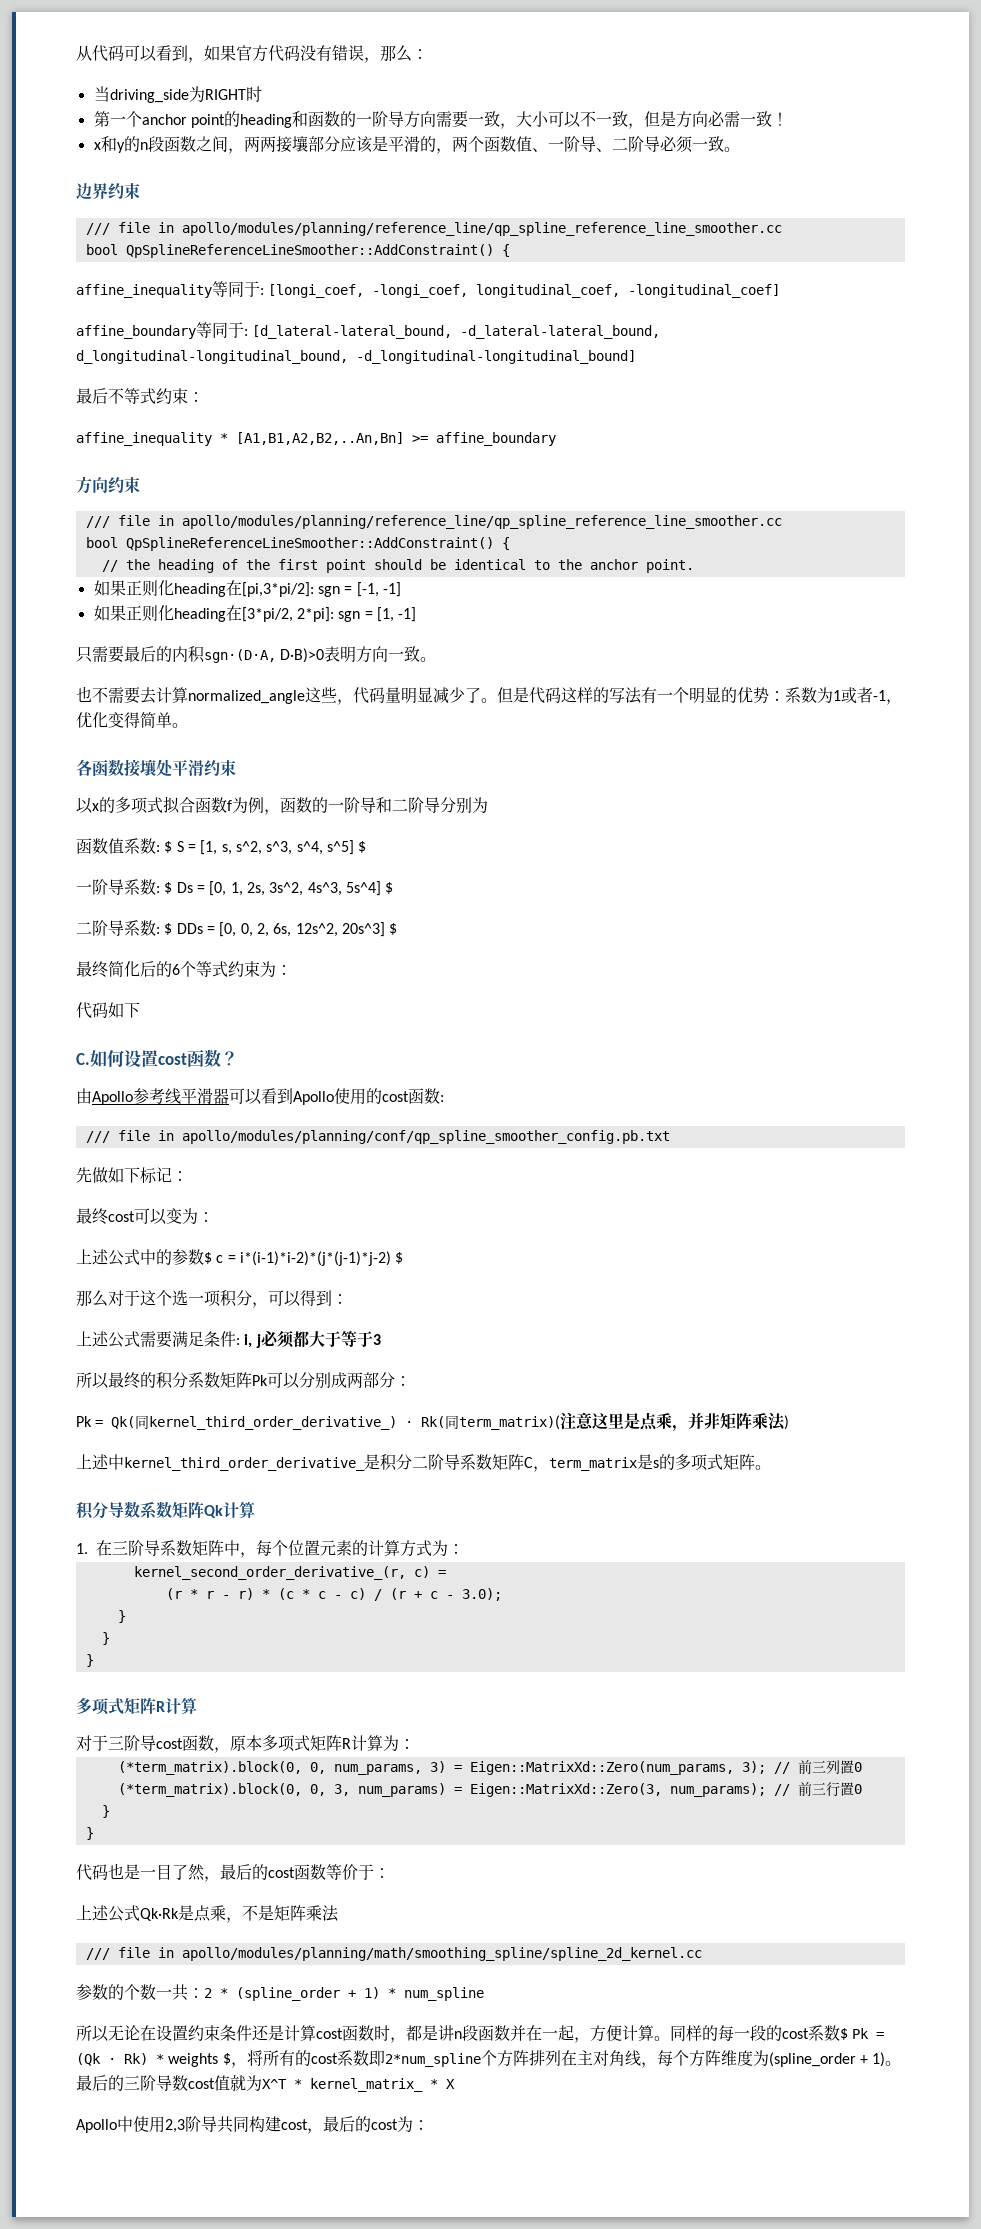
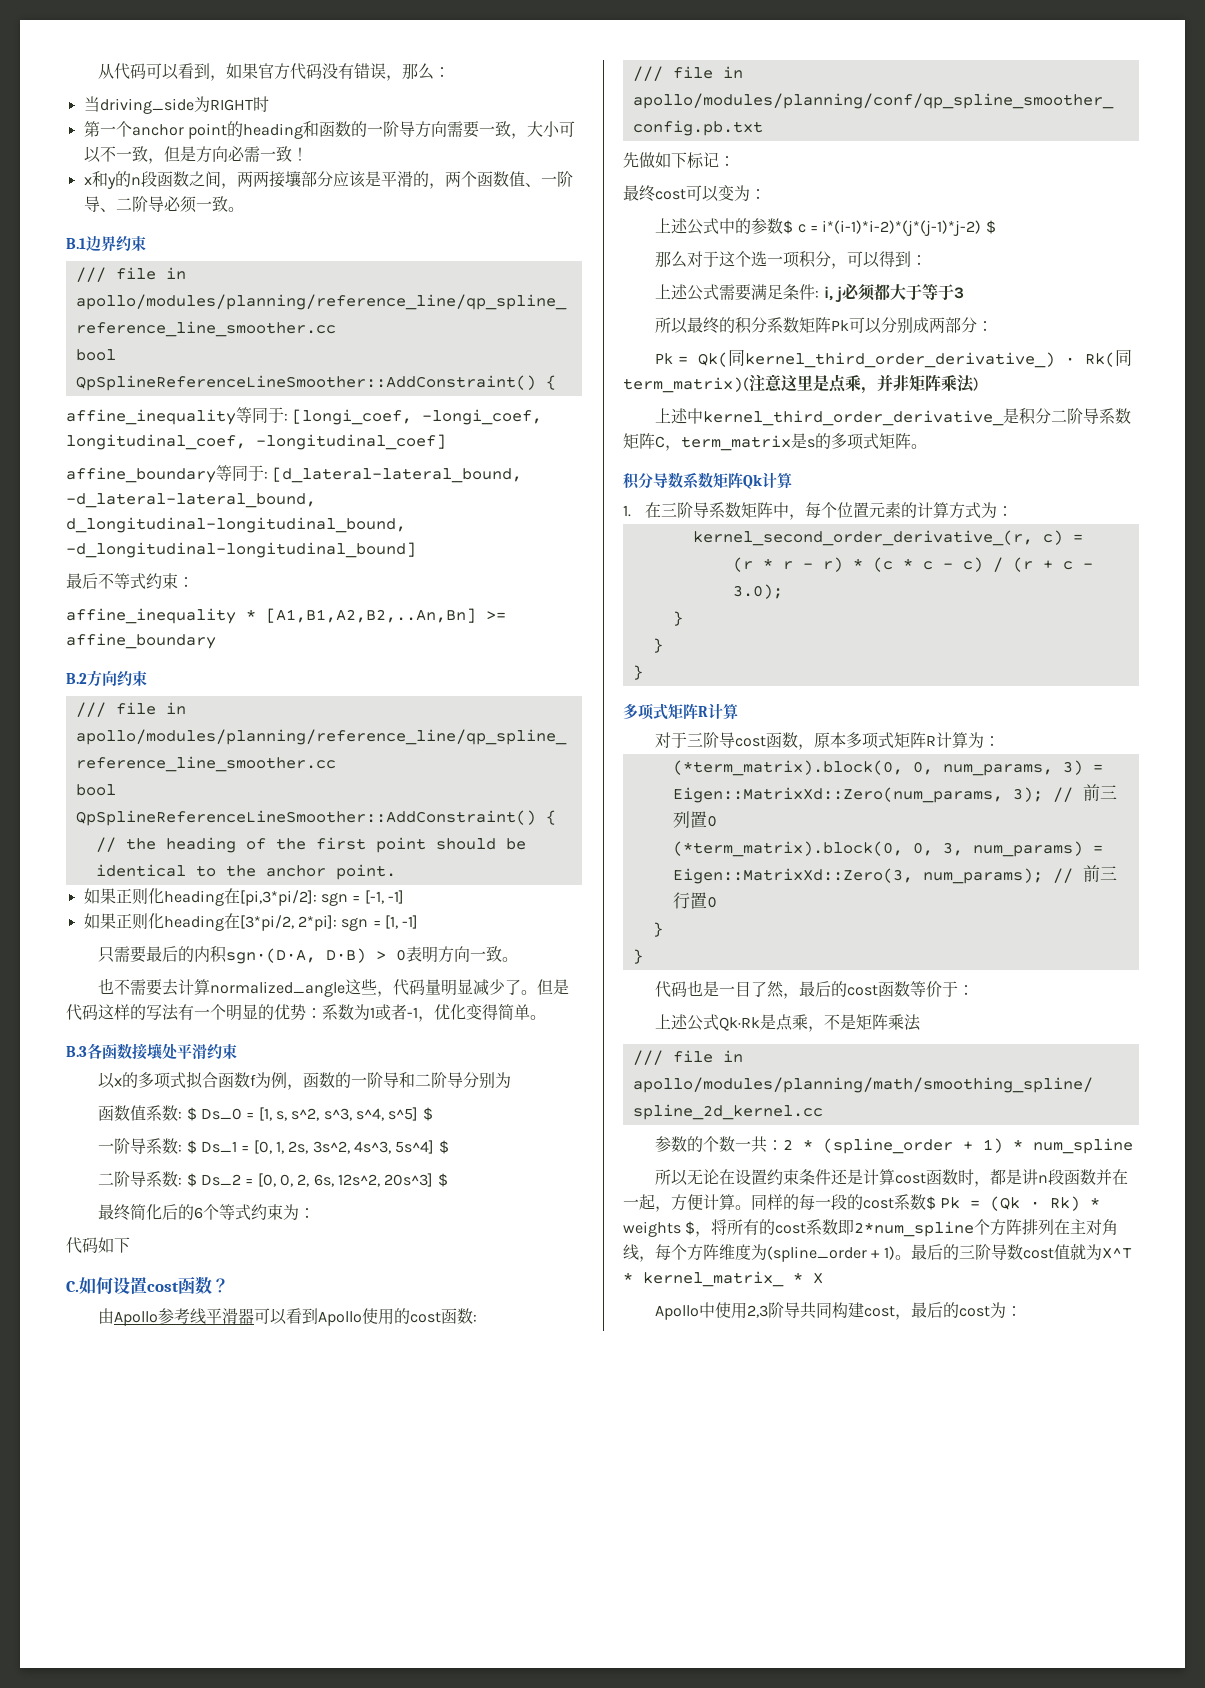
(740, 149) none -> [66,238,86,249] B.1
(556, 439) none -> [66,673,87,684] B.2
[280,648,325,663] D·B)>0 -> [326,948,407,963] D·B) > 0
(188, 725) none -> [66,1046,87,1057] B.3
[176,841,184,852] S -> [201,1108,243,1120] Ds_0
[176,882,193,893] Ds -> [201,1141,238,1153] Ds_1
[176,923,203,934] DDs -> [201,1174,242,1186] Ds_2

